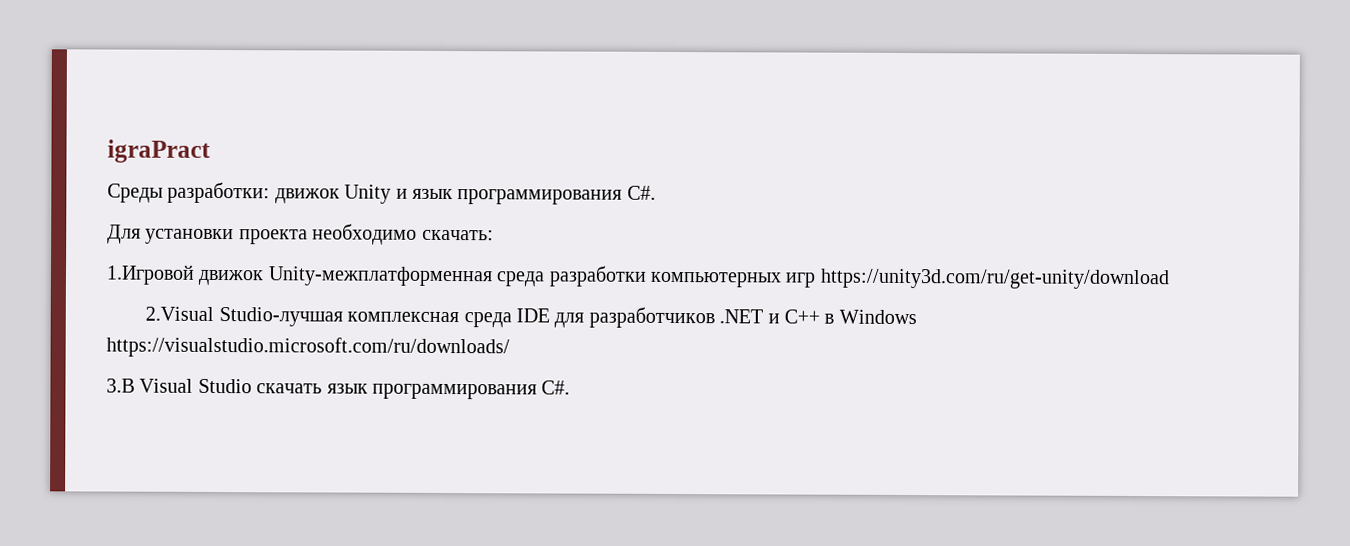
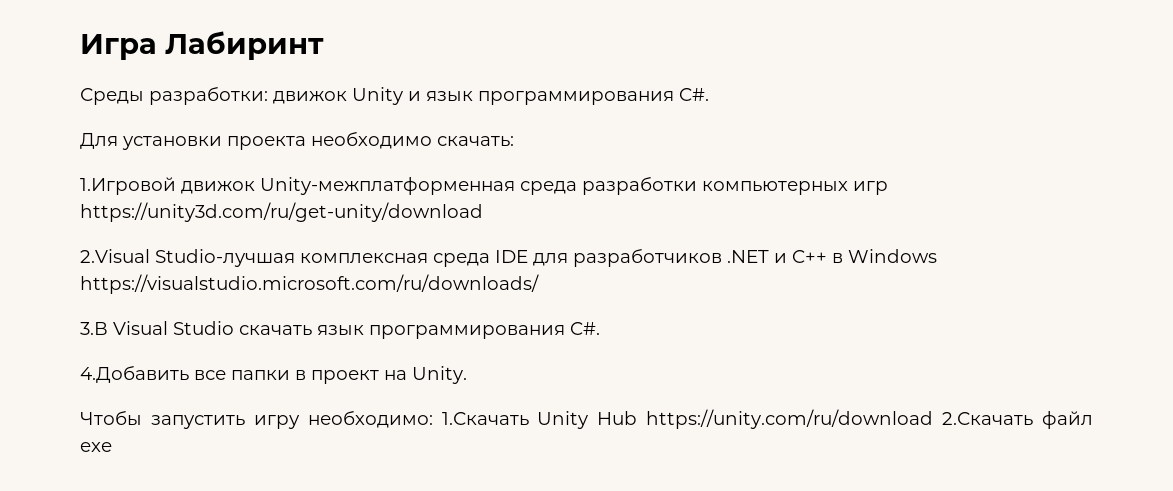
[107,139,211,163] igraPract -> [80,31,324,60] Игра Лабиринт
(571, 387) none -> [80,366,467,384] [80,409,1093,429] [80,442,112,452] // 4.Добавить все папки в проект на Unity. // Чтобы запустить игру необходимо: 1.Скачать Unity Hub https://unity.com/ru/download 2.Скачать файл exe

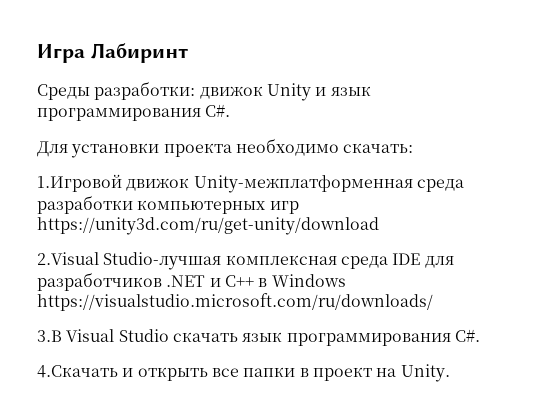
[80,366,189,383] 4.Добавить -> [37,365,208,381] 4.Скачать и открыть
[80,409,1093,429] [80,442,112,452] // Чтобы запустить игру необходимо: 1.Скачать Unity Hub https://unity.com/ru/download 2.Скачать файл exe -> (450, 373) none

